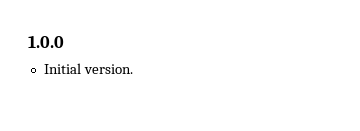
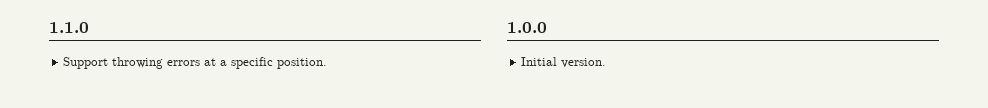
(28, 41) none -> [49,22,89,33] [63,57,328,69] 1.1.0 // Support throwing errors at a specific position. //

